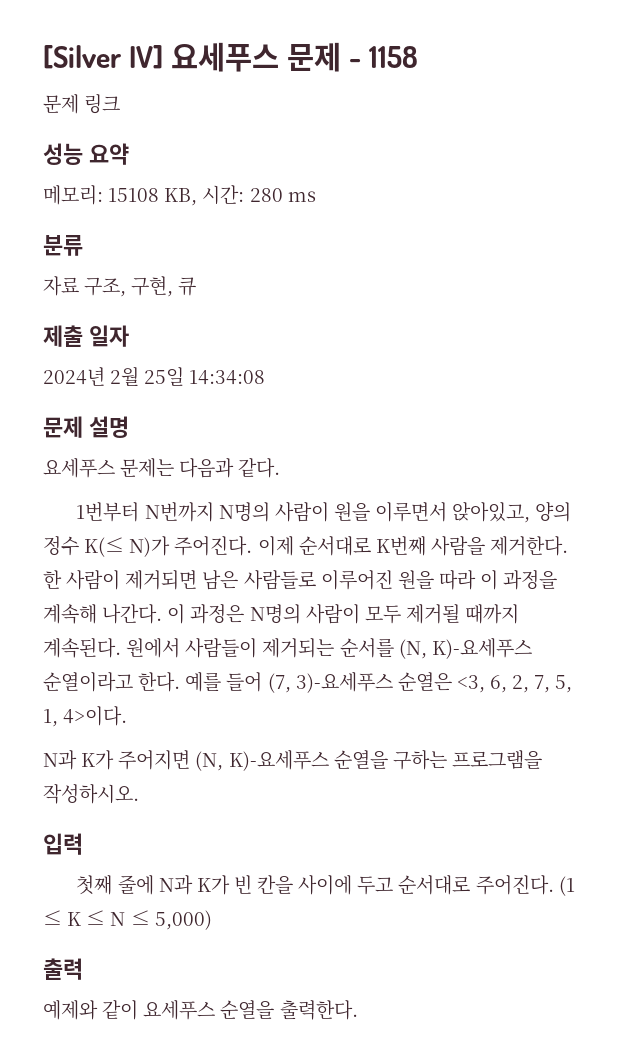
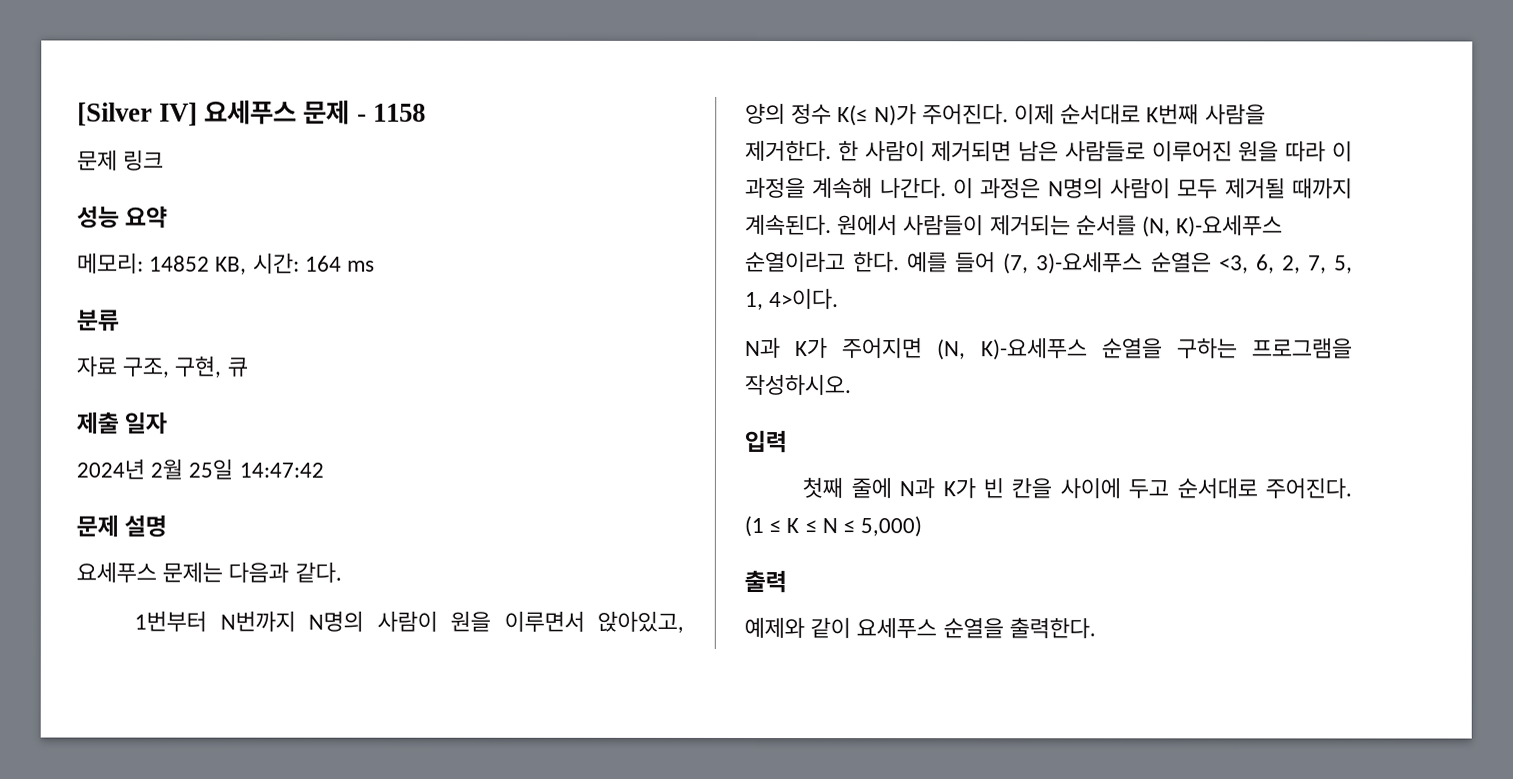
[108,188,160,202] 15108 -> [149,255,211,272] 14852
[249,188,283,202] 280 -> [304,255,342,272] 164
[189,370,266,385] 14:34:08 -> [238,462,324,478] 14:47:42

